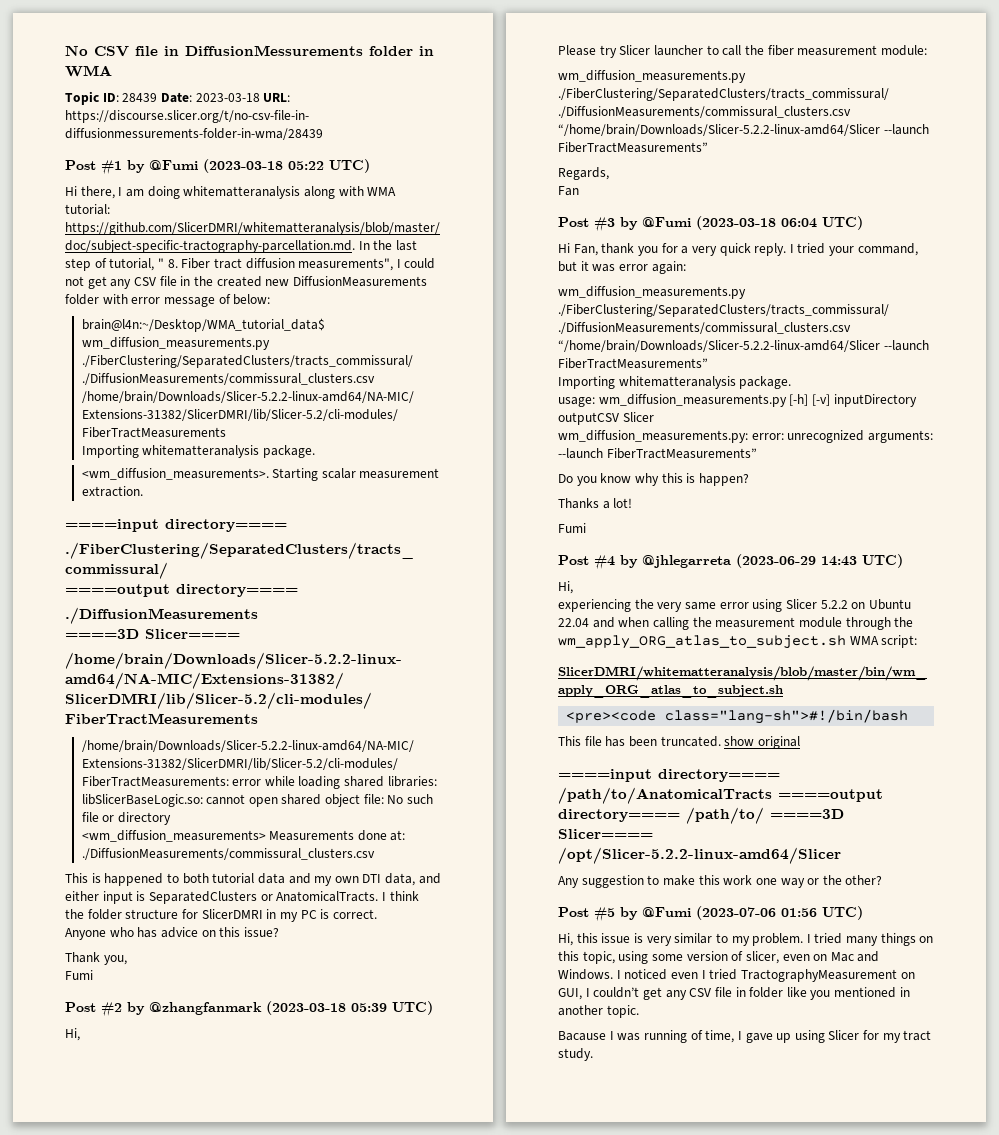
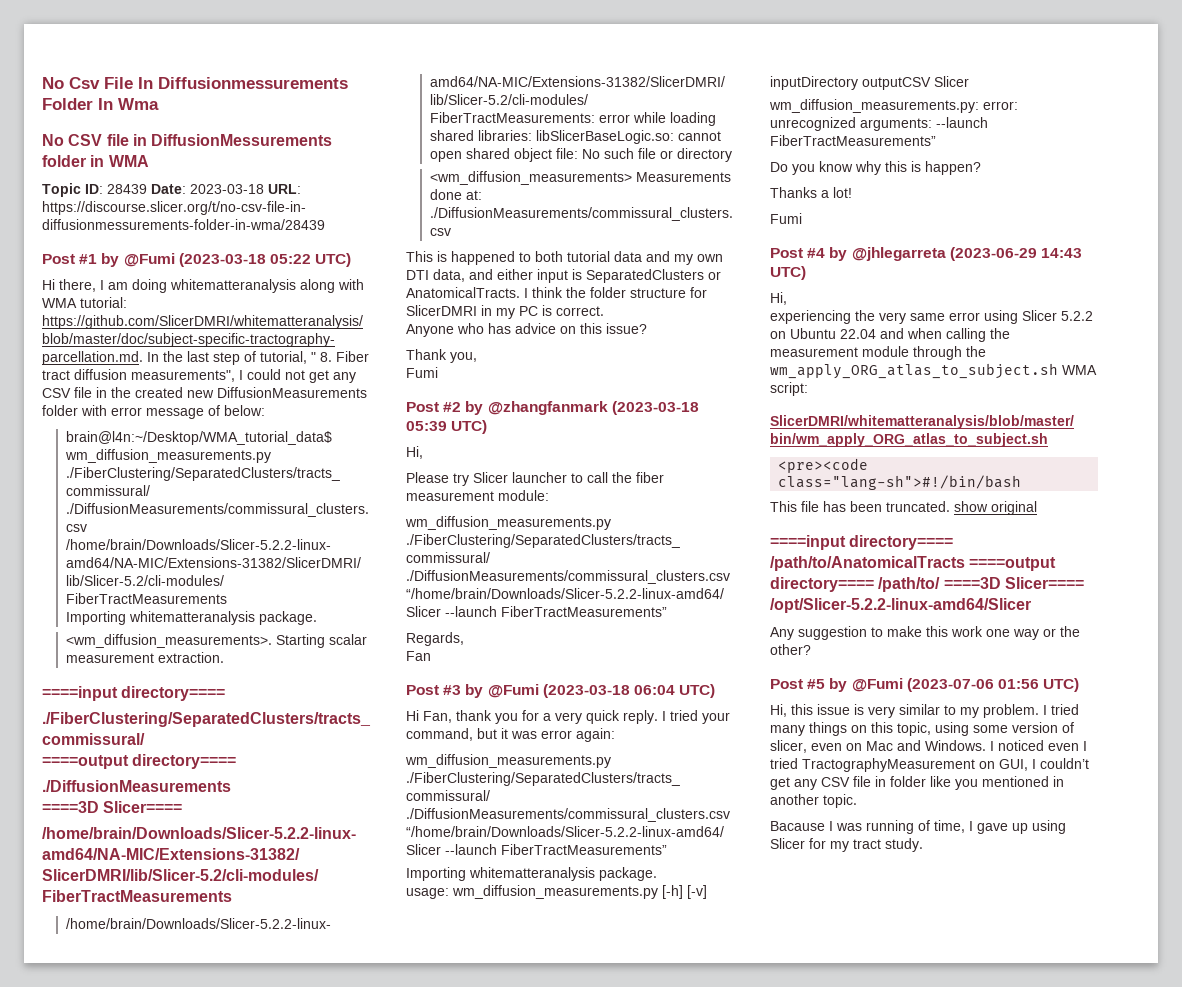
[65,45,88,56] No -> [42,77,348,89] [42,98,159,110] [42,134,64,146] No Csv File In Diffusionmessurements Folder In Wma // No

